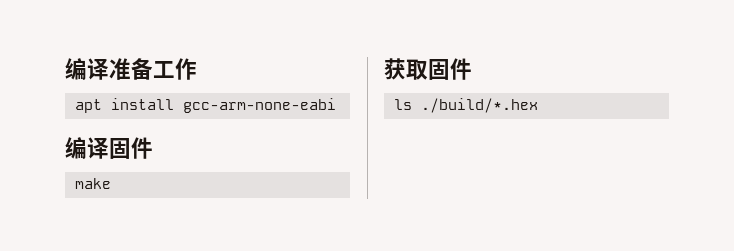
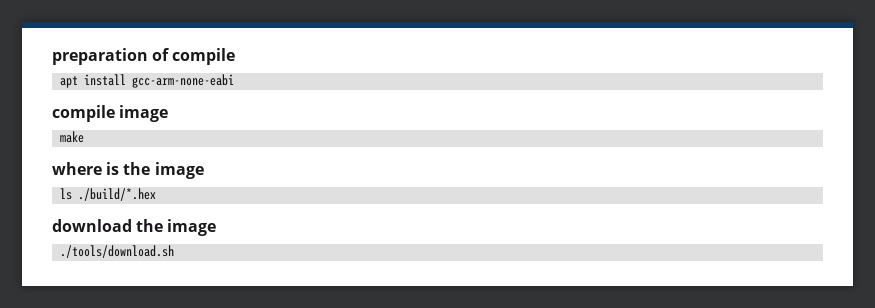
[65,58,197,80] 编译准备工作 -> [52,48,236,65] preparation of compile
[65,137,153,159] 编译固件 -> [52,105,169,122] compile image
[384,58,472,80] [393,98,538,113] 获取固件 // ls ./build/*.hex -> [52,162,204,179] [60,188,157,201] [52,219,217,236] [60,245,175,258] where is the image // ls ./build/*.hex // download the image // ./tools/download.sh

